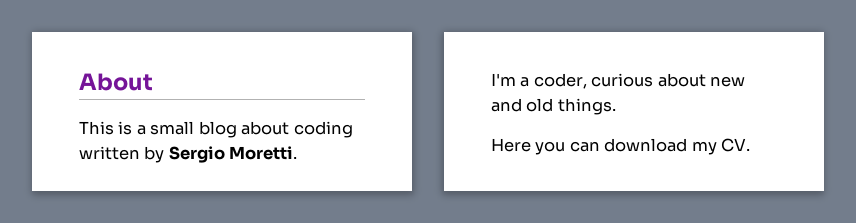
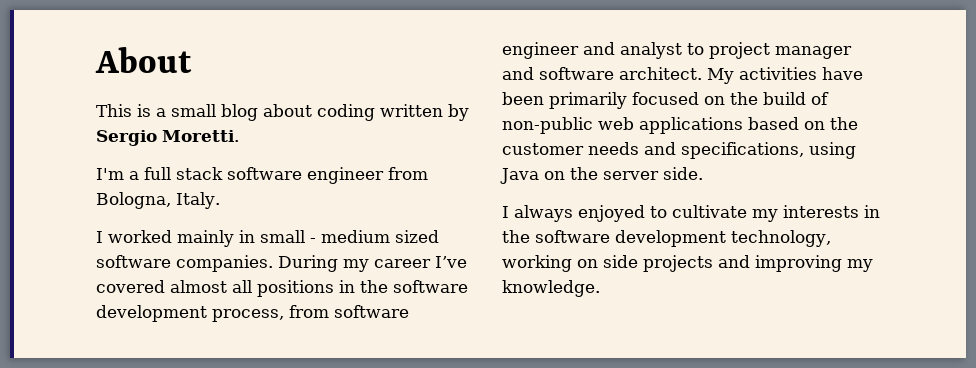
[533,73,746,89] [491,98,616,115] [491,138,751,155] coder, curious about new and old things. // Here you can download my CV. -> [144,167,428,184] [96,192,220,209] [96,230,439,247] [96,255,467,272] [96,280,468,297] [96,305,409,322] [502,42,852,59] [502,67,863,84] [502,92,829,109] [502,117,858,134] [502,142,856,159] [500,167,703,184] [502,205,880,222] [502,230,831,247] [502,255,873,272] [502,280,600,297] full stack software engineer from Bologna, Italy. // I worked mainly in small - medium sized software companies. During my career I’ve covered almost all positions in the software development process, from software engineer and analyst to project manager and software architect. My activities have been primarily focused on the build of non-public web applications based on the customer needs and specifications, using Java on the server side. // I always enjoyed to cultivate my interests in the software development technology, working on side projects and improving my knowledge.

